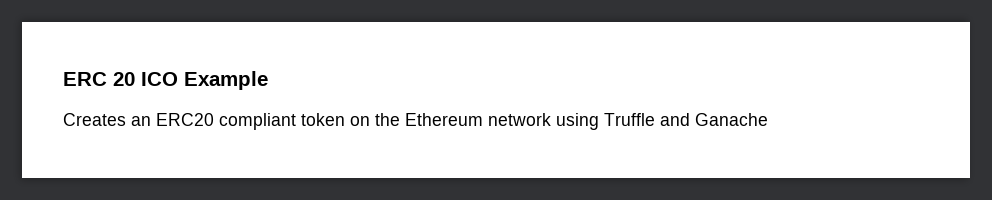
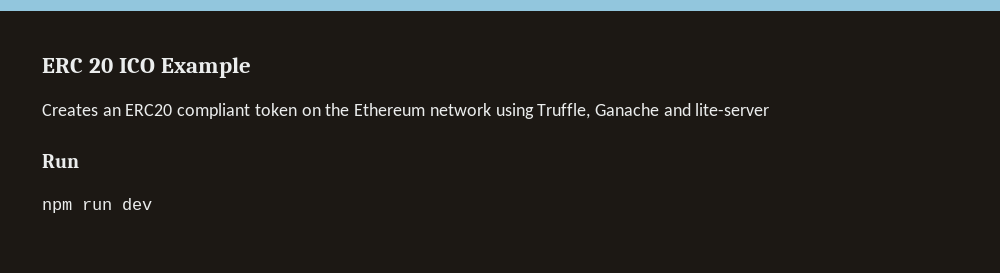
[604,113,768,126] Truffle and Ganache -> [537,103,770,119] [42,154,79,168] [42,198,152,213] Truffle, Ganache and lite-server // Run // npm run dev

